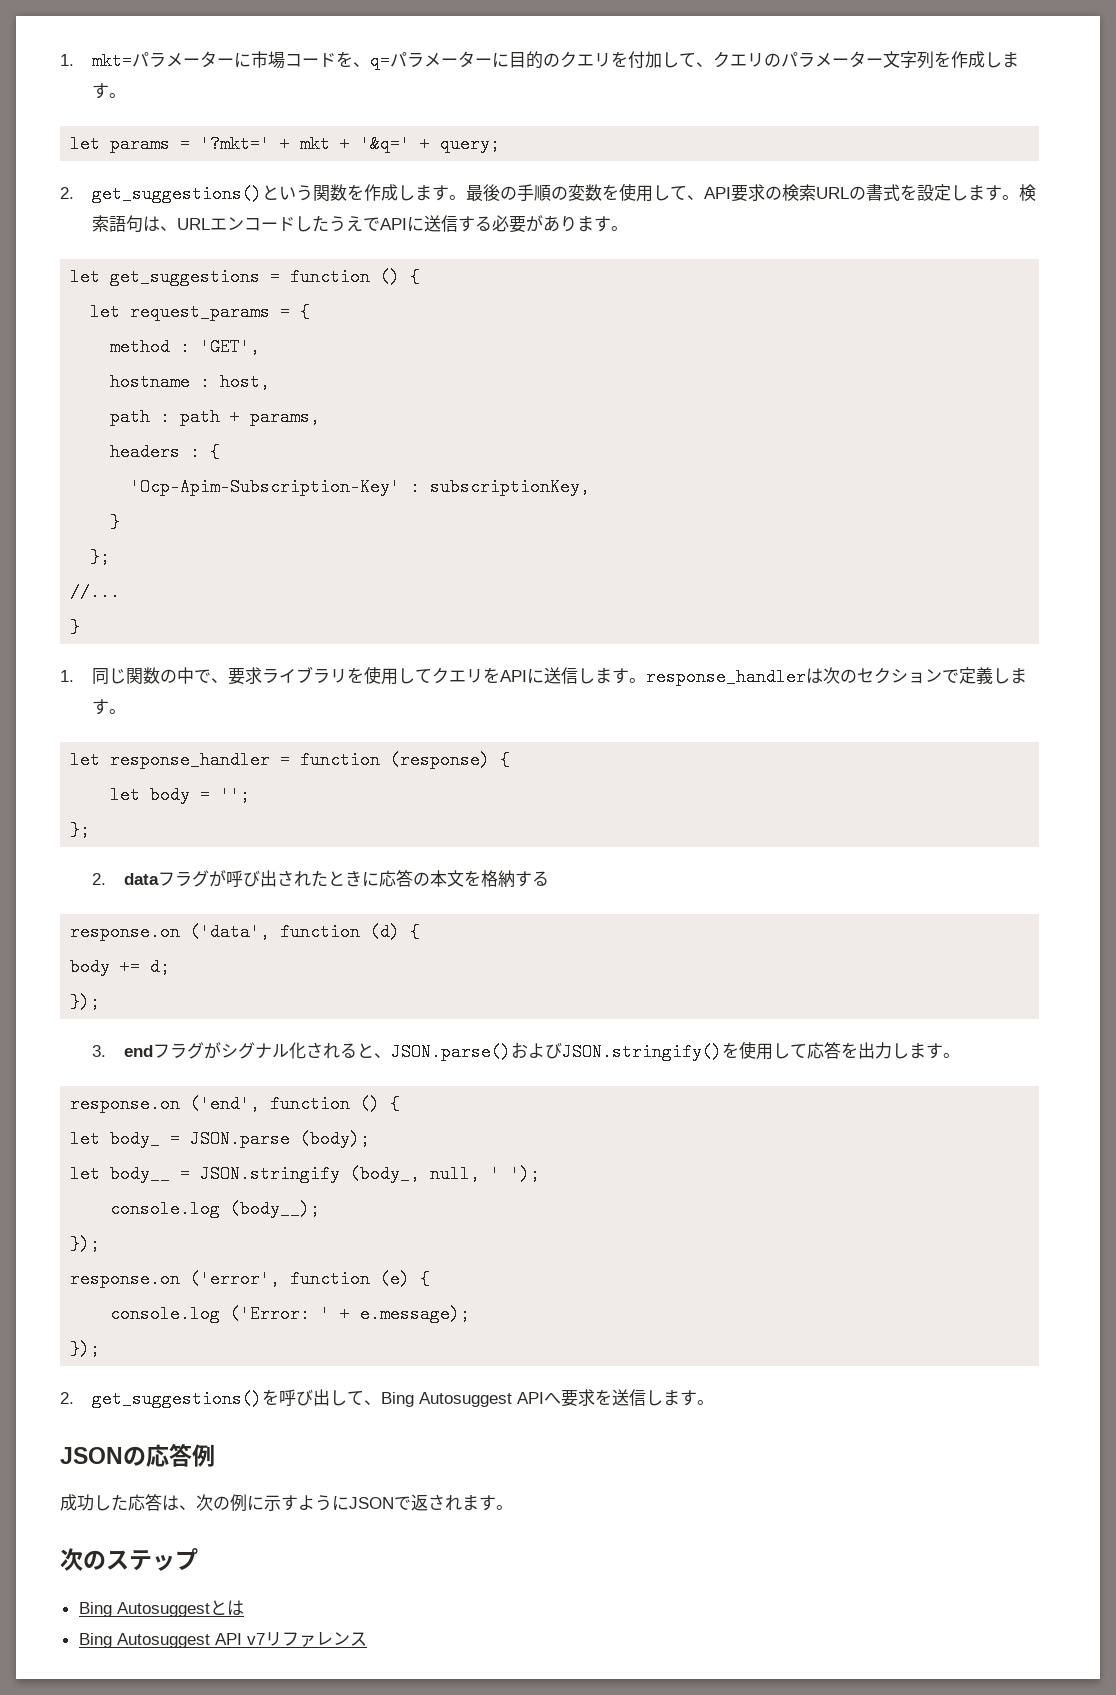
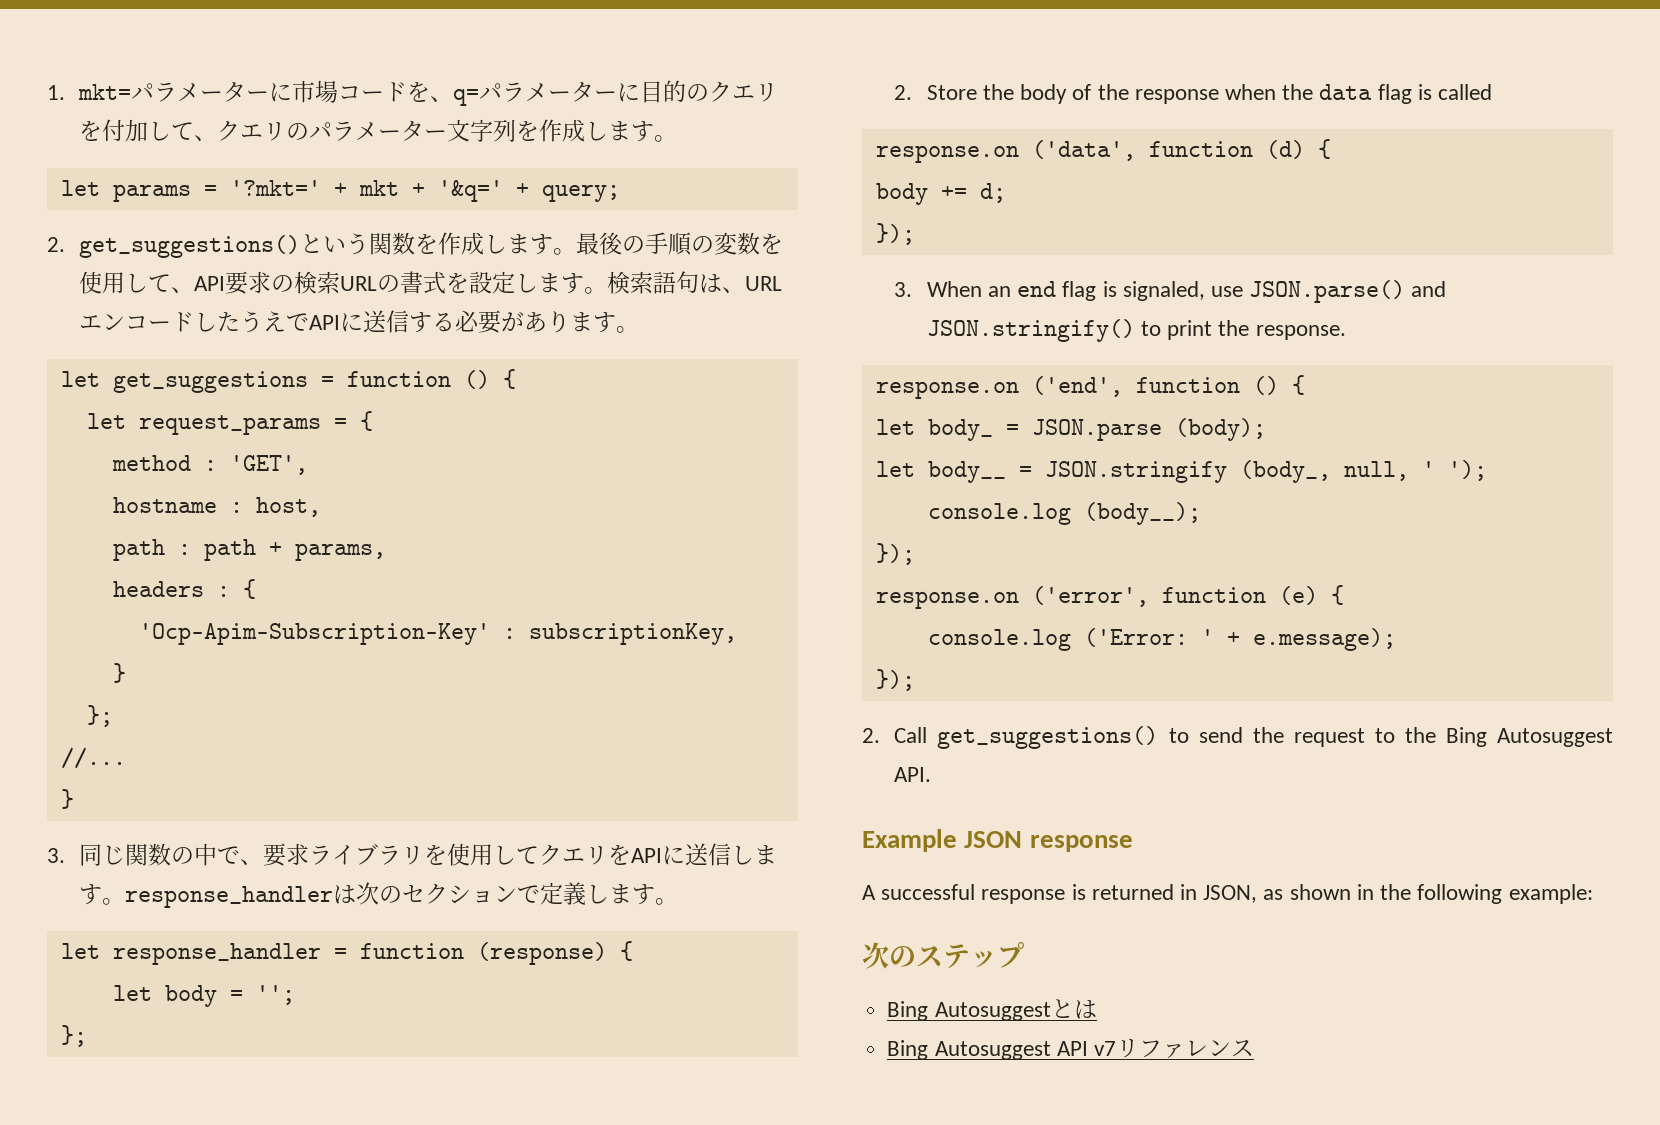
[60,670,74,682] 1. -> [47,848,65,863] 3.
[123,869,549,888] dataフラグが呼び出されたときに応答の本文を格納する -> [926,84,1493,104] Store the body of the response when the data flag is called
[123,1041,960,1061] endフラグがシグナル化されると、JSON.parse()およびJSON.stringify()を使用して応答を出力します。 -> [926,280,1447,303] [926,319,1346,342] When an end flag is signaled, use JSON.parse() and JSON.stringify() to print the response.
[91,1389,714,1408] [60,1443,215,1467] [60,1493,513,1512] get_suggestions()を呼び出して、Bing Autosuggest APIへ要求を送信します。 // JSONの応答例 // 成功した応答は、次の例に示すようにJSONで返されます。 -> [894,726,1613,749] [894,767,932,782] [862,829,1133,852] [862,884,1593,904] Call get_suggestions() to send the request to the Bing Autosuggest API. // Example JSON response // A successful response is returned in JSON, as shown in the following example:

